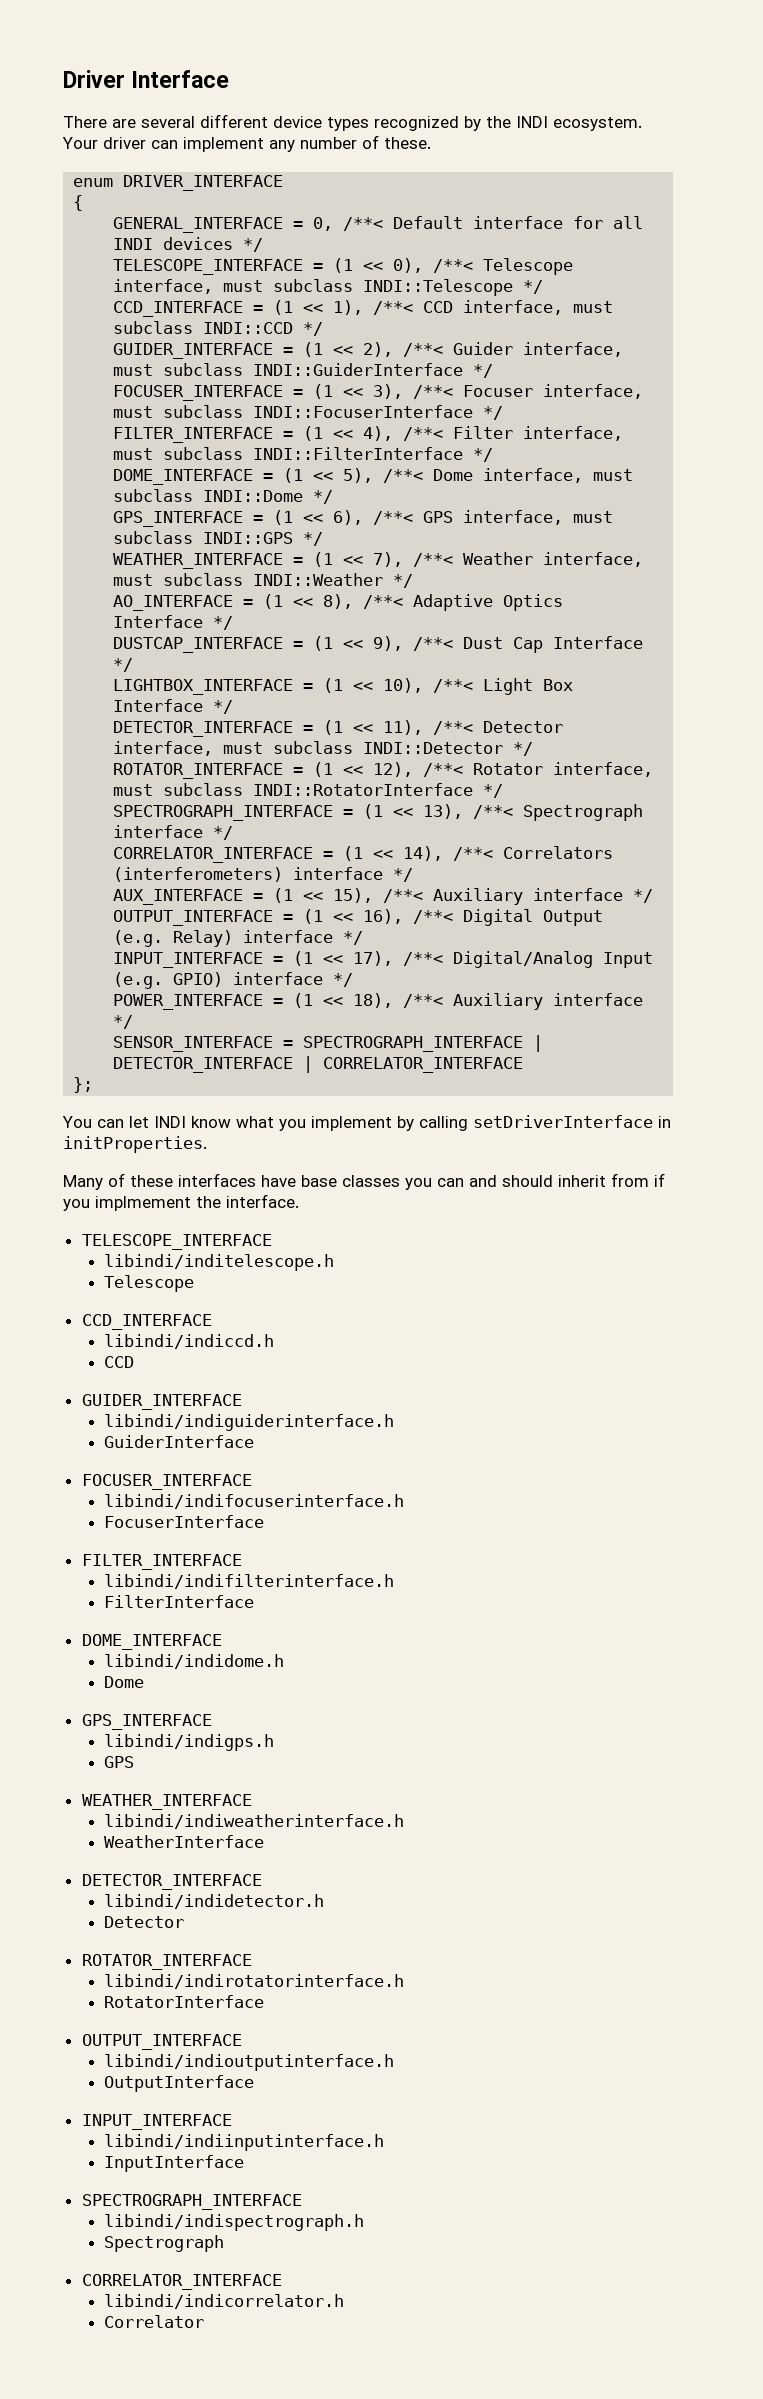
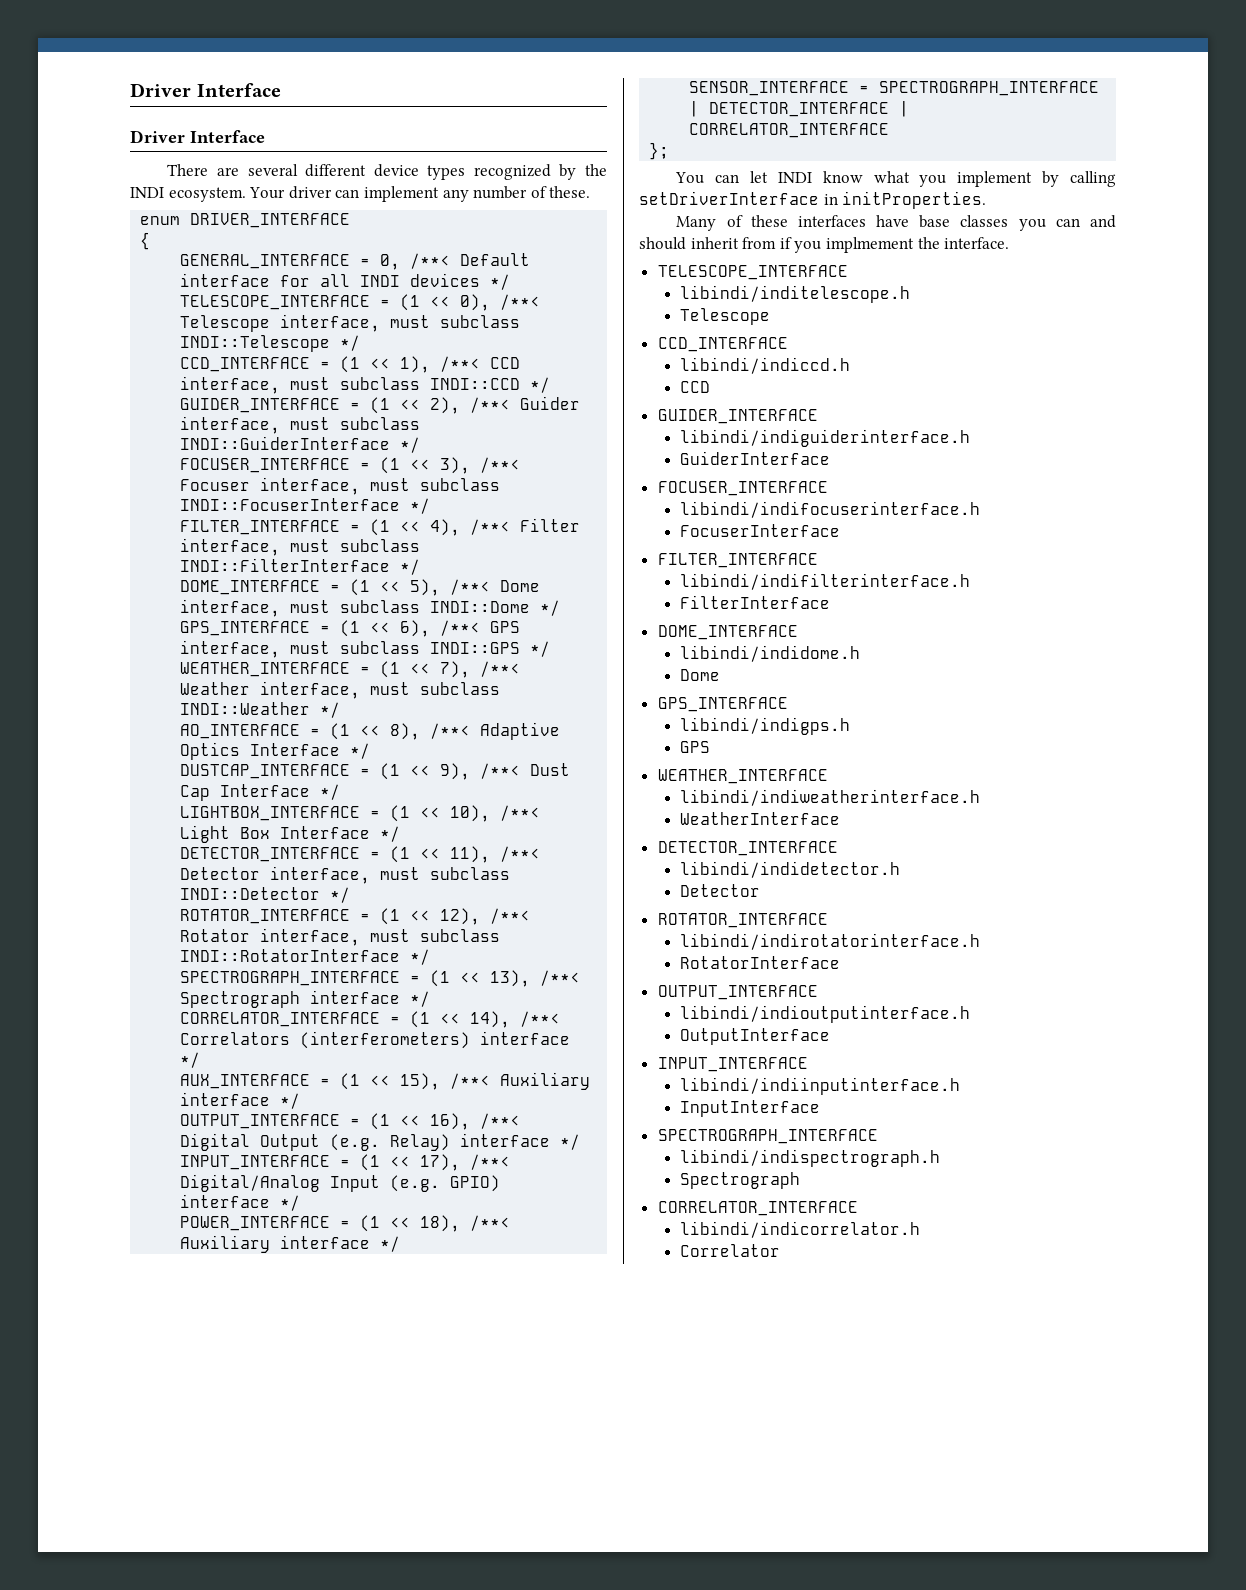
[63,70,230,88] Driver Interface -> [130,83,281,97] [130,130,265,143] Driver Interface // Driver Interface

